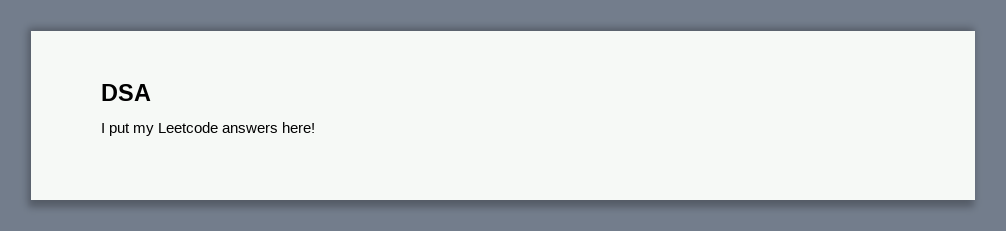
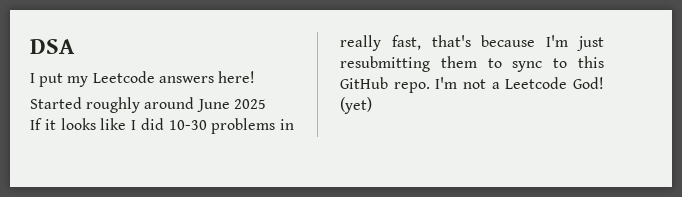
(316, 127) none -> [30,97,266,113] [30,118,294,134] [340,35,604,51] [340,56,604,72] [340,77,604,93] [340,97,372,114] // Started roughly around June 2025 // If it looks like I did 10-30 problems in really fast, that's because I'm just resubmitting them to sync to this GitHub repo. I'm not a Leetcode God! (yet)

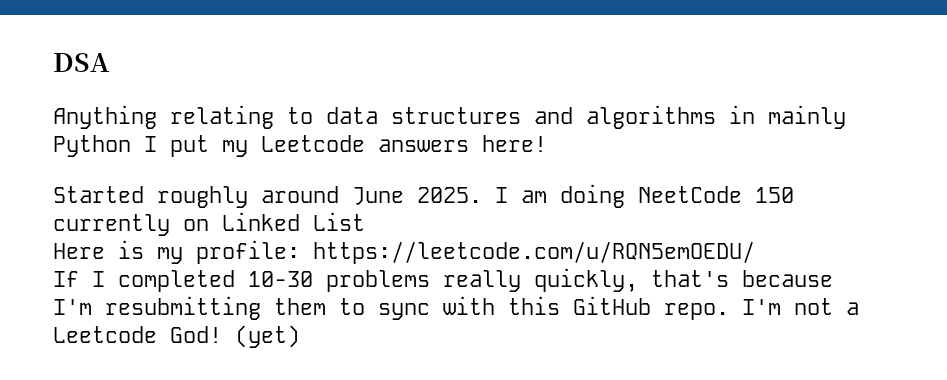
(75, 46) none -> [53,105,846,129] [53,135,131,157] Anything relating to data structures and algorithms in mainly Python
[233,99,266,109] [30,118,294,134] [340,35,421,51] 2025 // If it looks like I did 10-30 problems in really fast, -> [417,184,794,208] [53,212,365,236] [53,240,755,264] [53,268,638,292] 2025. I am doing NeetCode 150 currently on Linked List // Here is my profile: https://leetcode.com/u/RQN5emOEDU/ // If I completed 10-30 problems really quickly,
[577,36,604,51] just -> (92, 307) none
[553,58,568,68] to -> [443,296,495,315] with

